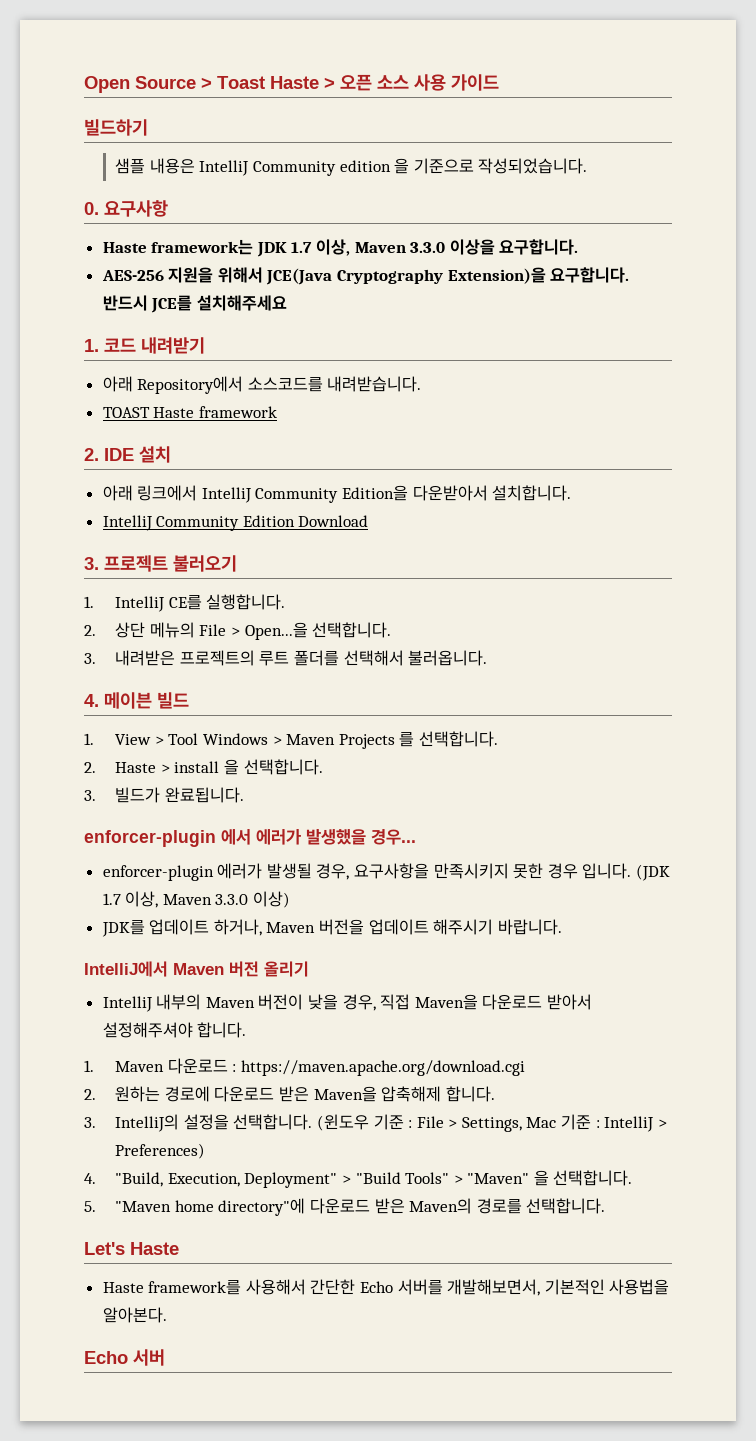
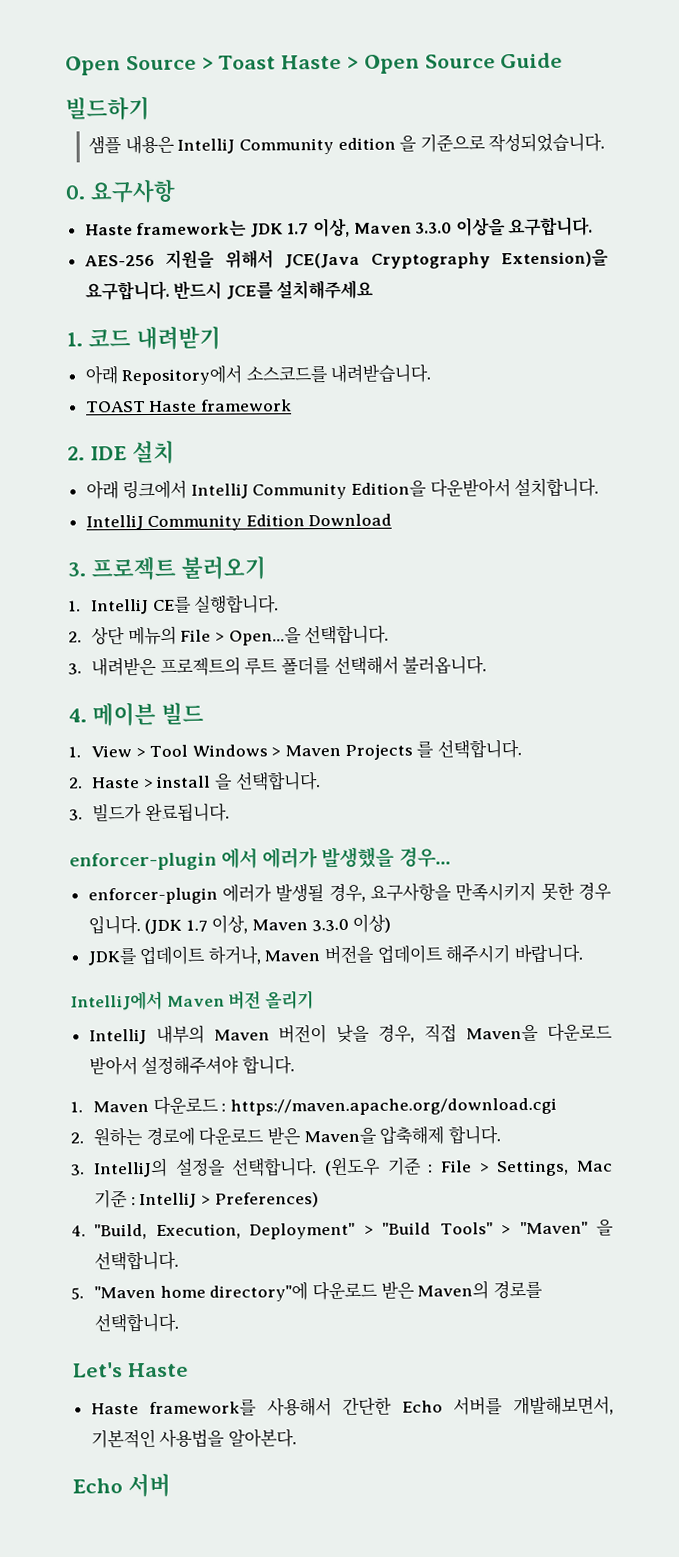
[340,74,499,91] 오픈 소스 사용 가이드 -> [363,52,564,74] Open Source Guide

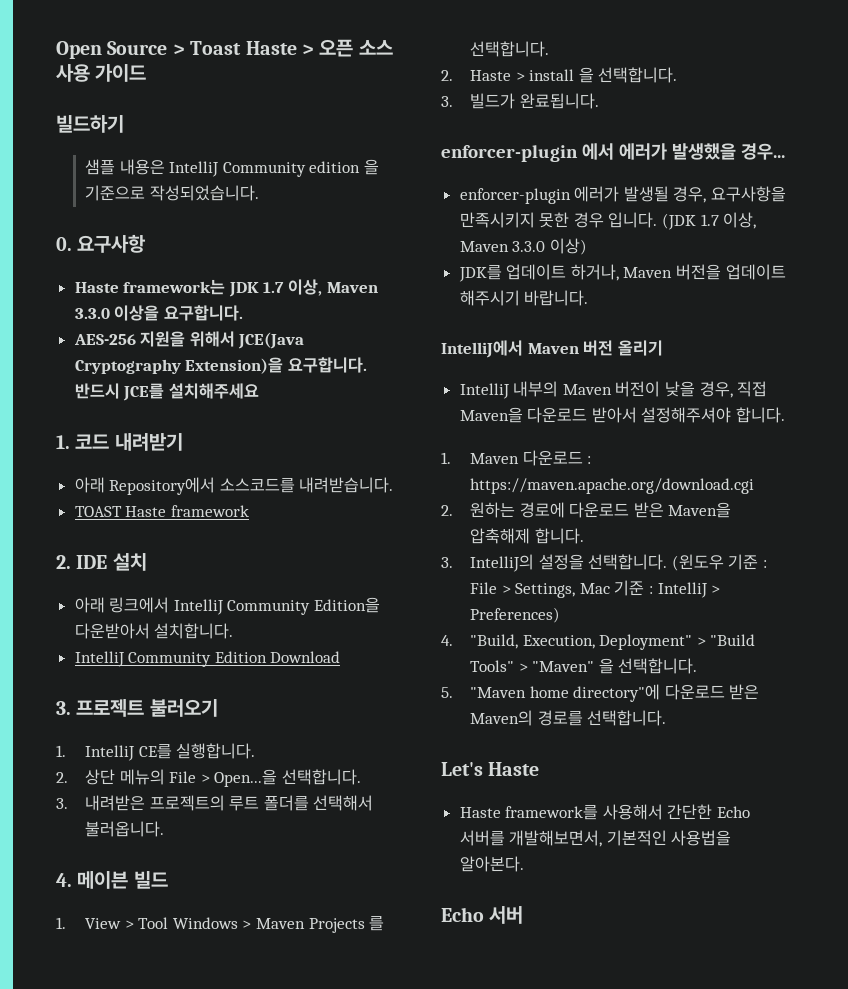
[363,52,564,74] Open Source Guide -> [319,39,393,57] [56,64,147,82] 오픈 소스 사용 가이드

